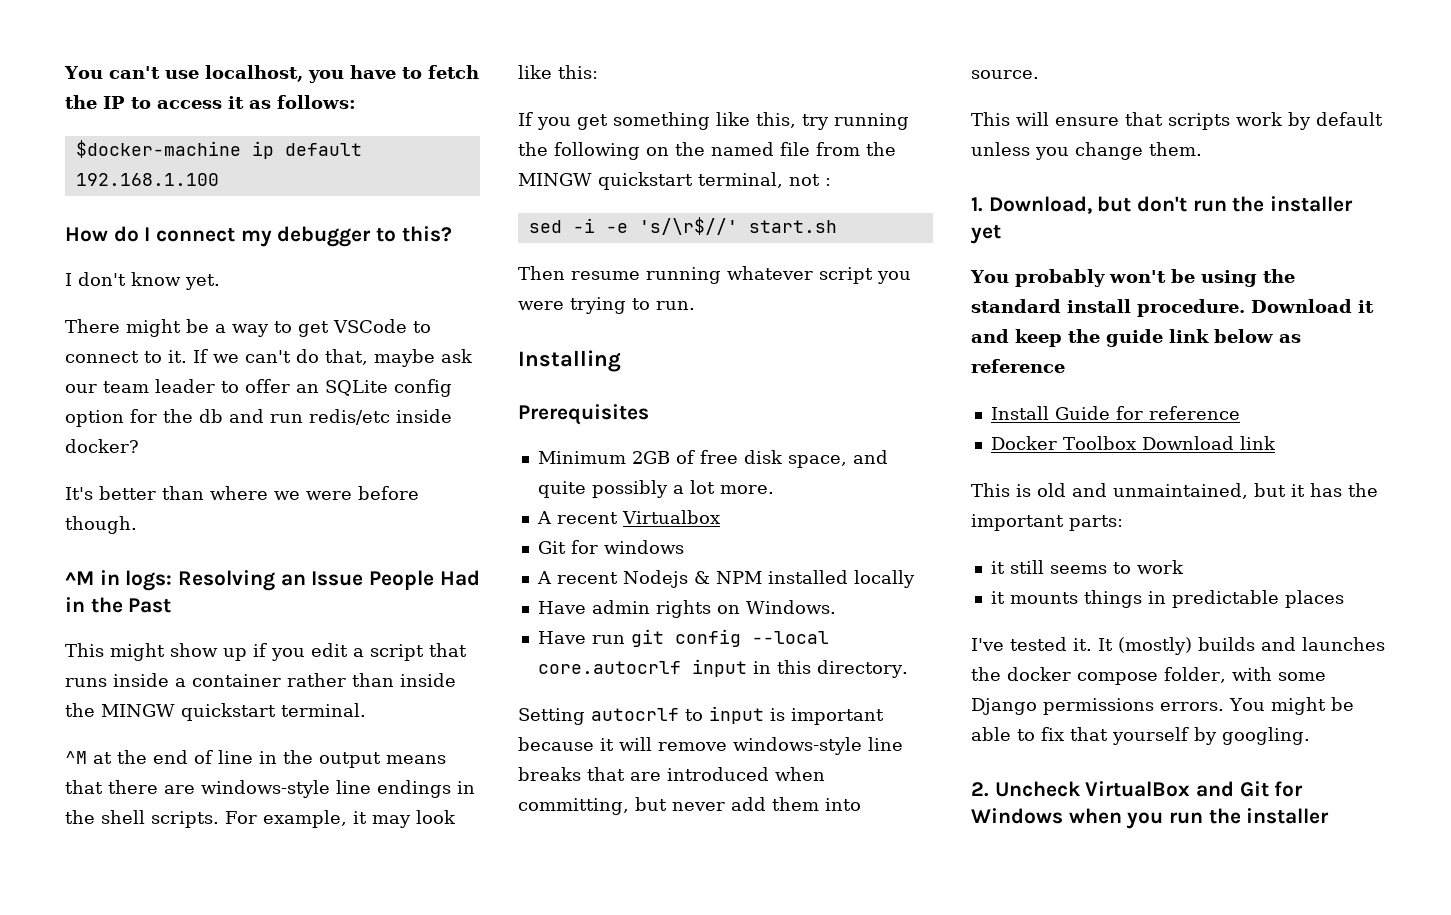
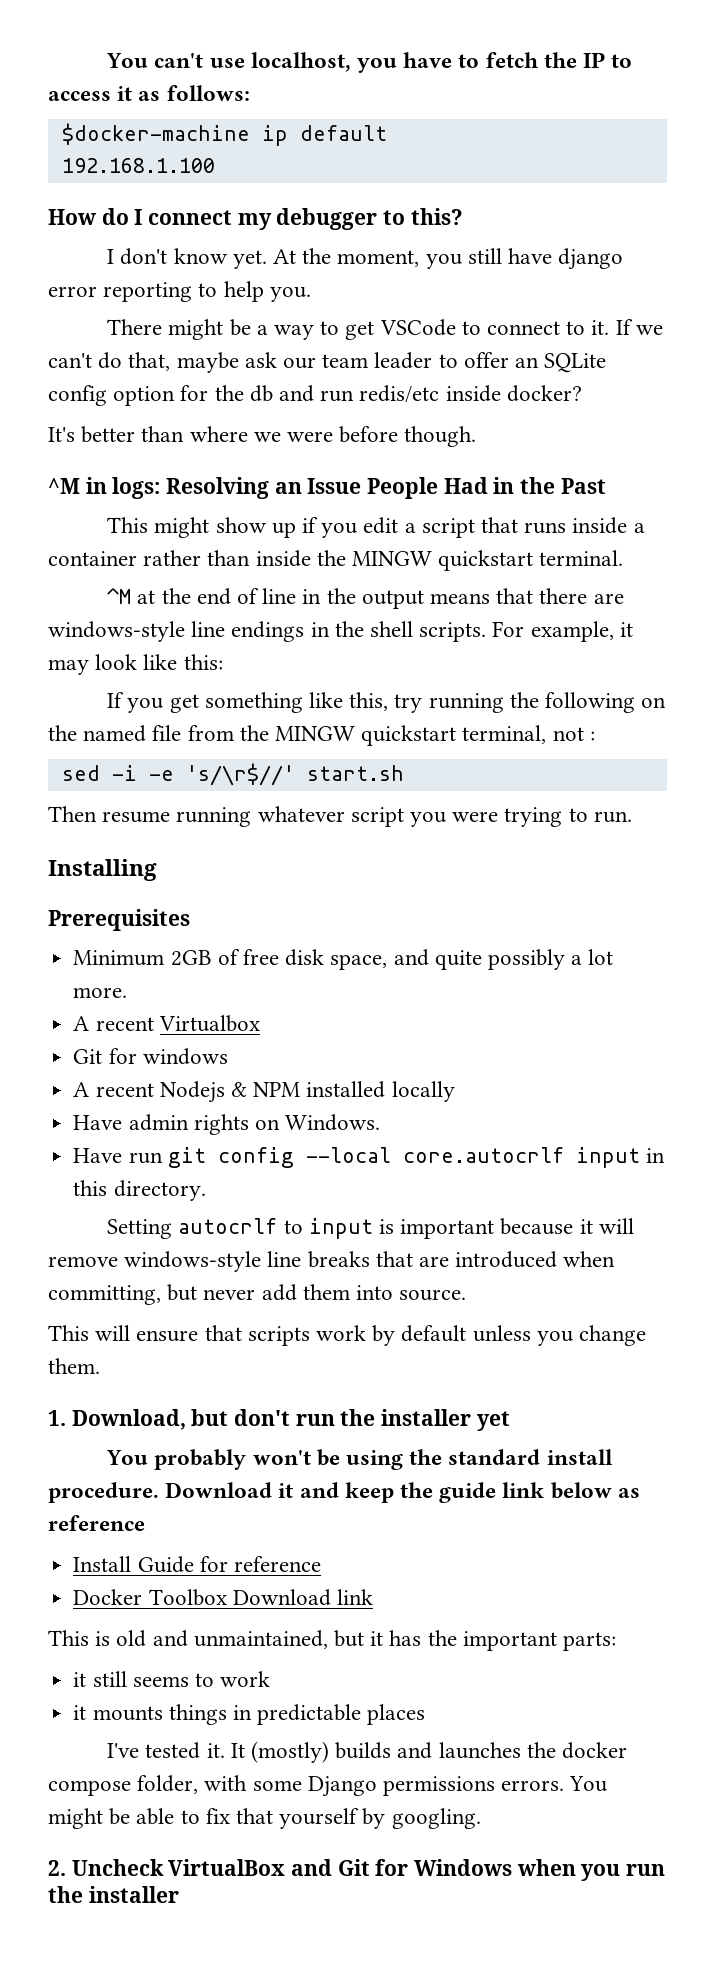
(220, 282) none -> [272,248,624,270] [48,281,311,302] At the moment, you still have django error reporting to help you.

